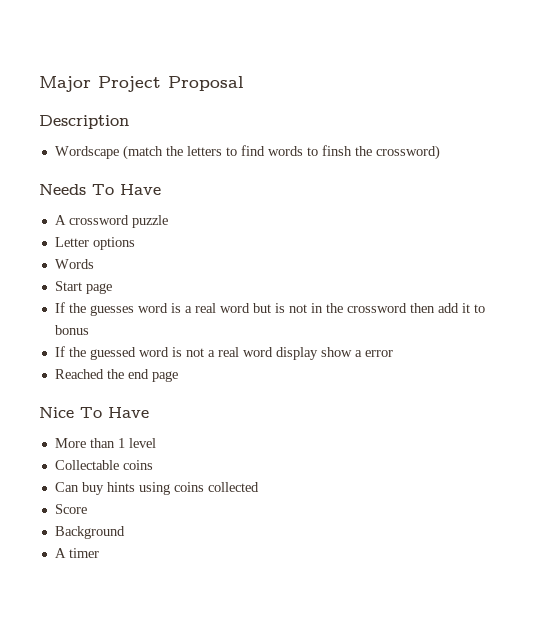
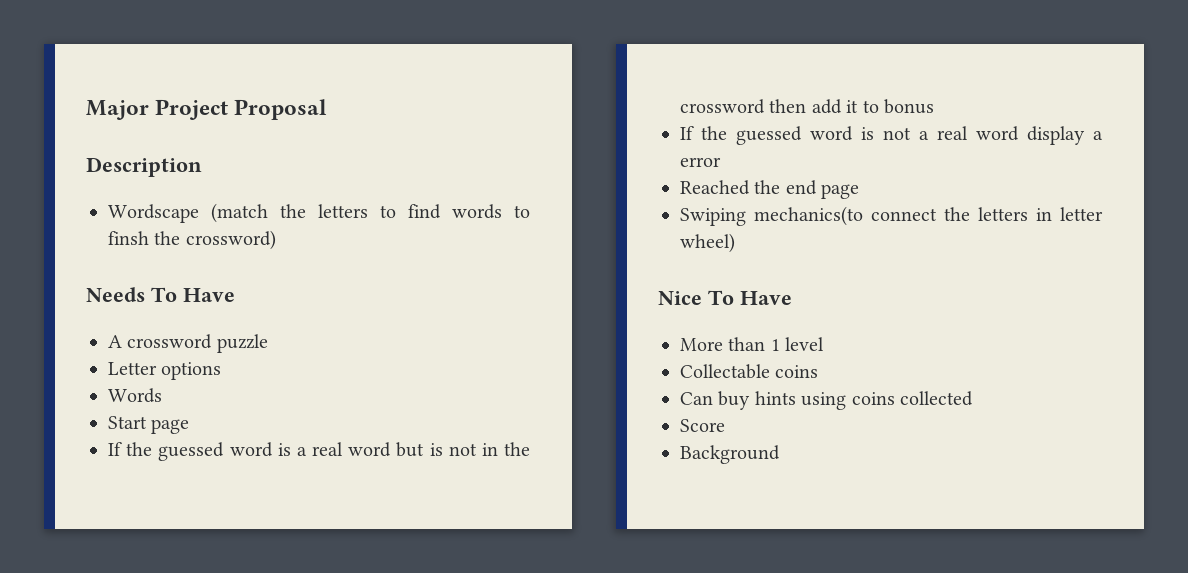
[89,305,134,316] guesses -> [158,442,225,461] guessed
[320,347,352,357] show -> (1085, 135) none
(178, 376) none -> [680,206,1103,226] [680,233,735,253] // Swiping mechanics(to connect the letters in letter wheel)
[54,548,99,558] // A timer -> (780, 454) none

